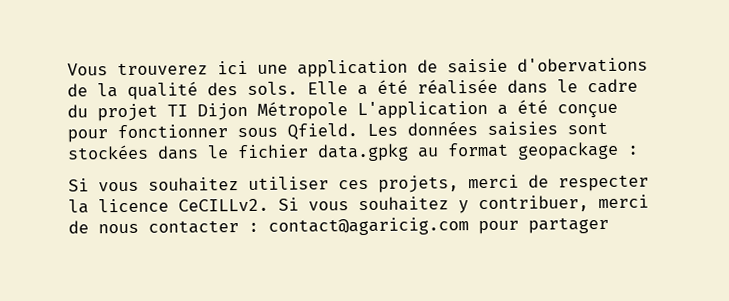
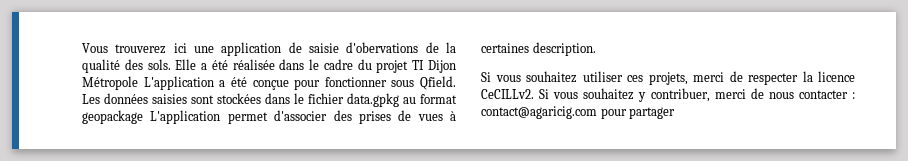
[627,145,639,155] : -> [150,110,456,124] [481,42,596,56] L'application permet d'associer des prises de vues à certaines description.

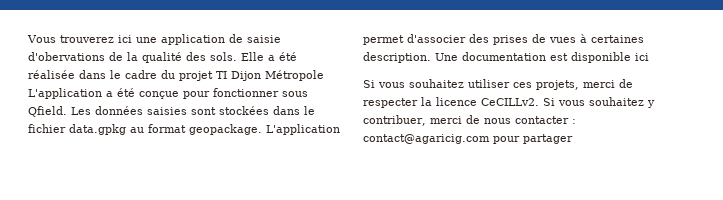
[82,110,143,124] geopackage -> [189,124,262,135] geopackage.
(596, 49) none -> [435,52,649,63] Une documentation est disponible ici

